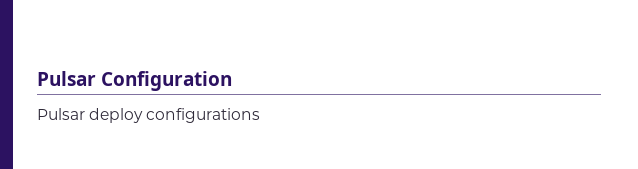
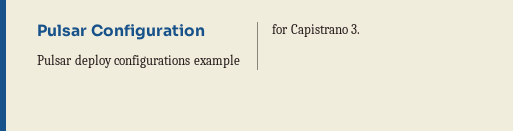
(261, 115) none -> [193,54,240,68] [272,24,361,37] example for Capistrano 3.

